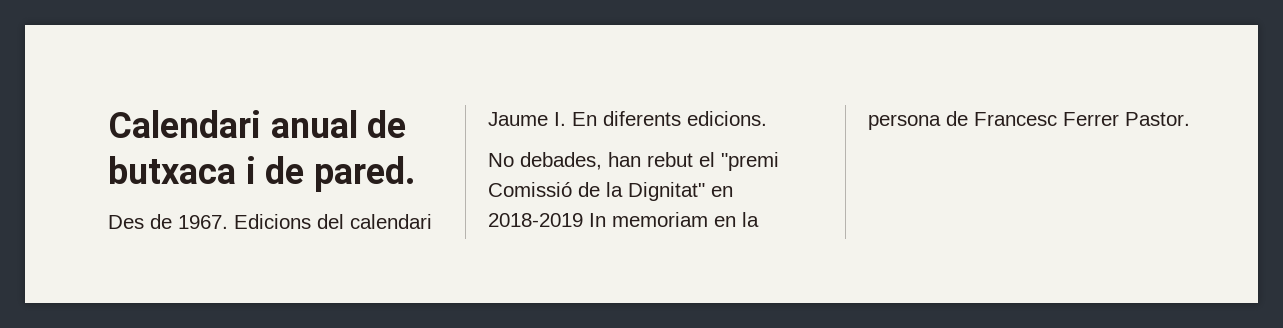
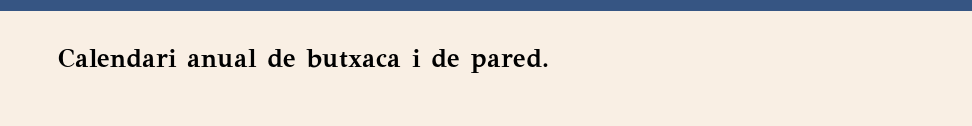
[108,214,432,229] [488,111,767,126] [488,152,779,171] [488,182,733,201] [488,212,759,227] [868,111,1190,130] // Des de 1967. Edicions del calendari Jaume I. En diferents edicions. // No debades, han rebut el "premi Comissió de la Dignitat" en 2018-2019 In memoriam en la persona de Francesc Ferrer Pastor. -> (549, 61) none

